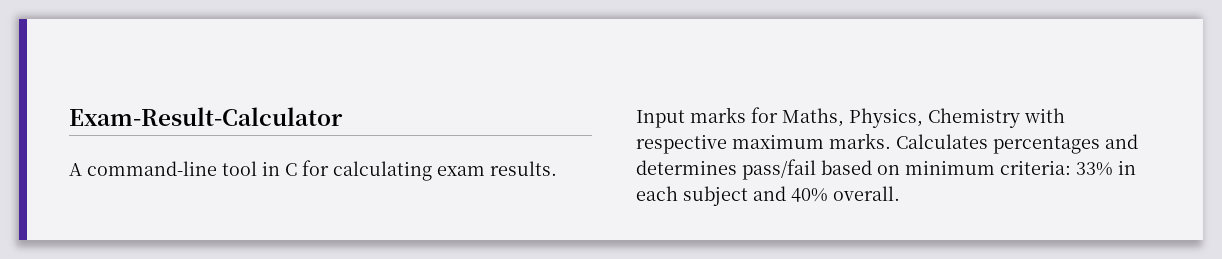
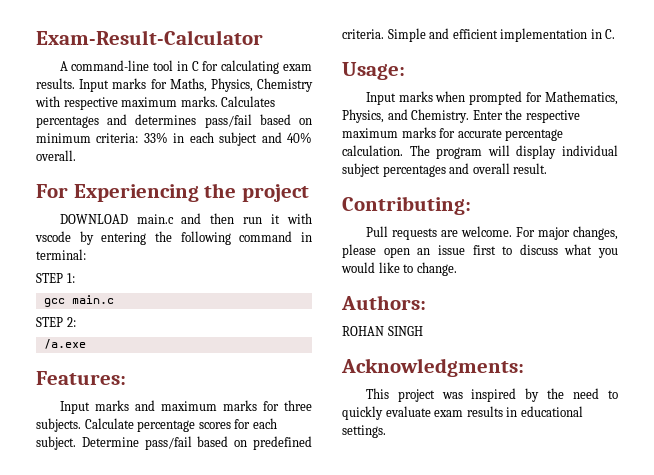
(900, 193) none -> [36,183,309,202] [59,213,312,224] [35,231,312,245] [36,249,86,260] [36,273,75,283] [43,295,114,307] [36,317,76,327] [43,339,86,349] [36,371,126,385] [59,400,312,414] [36,418,277,432] [36,436,312,450] [342,28,616,42] [342,62,405,80] [365,91,618,105] [342,109,580,123] [342,127,564,141] [342,145,618,159] [342,163,548,177] [342,196,471,215] [365,226,618,240] [342,244,618,258] [341,262,457,276] [341,295,426,310] [342,326,423,336] [341,358,524,377] [365,388,618,402] [342,406,583,420] [342,425,386,438] // For Experiencing the project // DOWNLOAD main.c and then run it with vscode by entering the following command in terminal: // STEP 1: // gcc main.c // STEP 2: // /a.exe // Features: // Input marks and maximum marks for three subjects. Calculate percentage scores for each subject. Determine pass/fail based on predefined criteria. Simple and efficient implementation in C. // Usage: // Input marks when prompted for Mathematics, Physics, and Chemistry. Enter the respective maximum marks for accurate percentage calculation. The program will display individual subject percentages and overall result. // Contributing: // Pull requests are welcome. For major changes, please open an issue first to discuss what you would like to change. // Authors: // ROHAN SINGH // Acknowledgments: // This project was inspired by the need to quickly evaluate exam results in educational settings.

